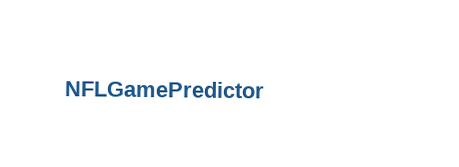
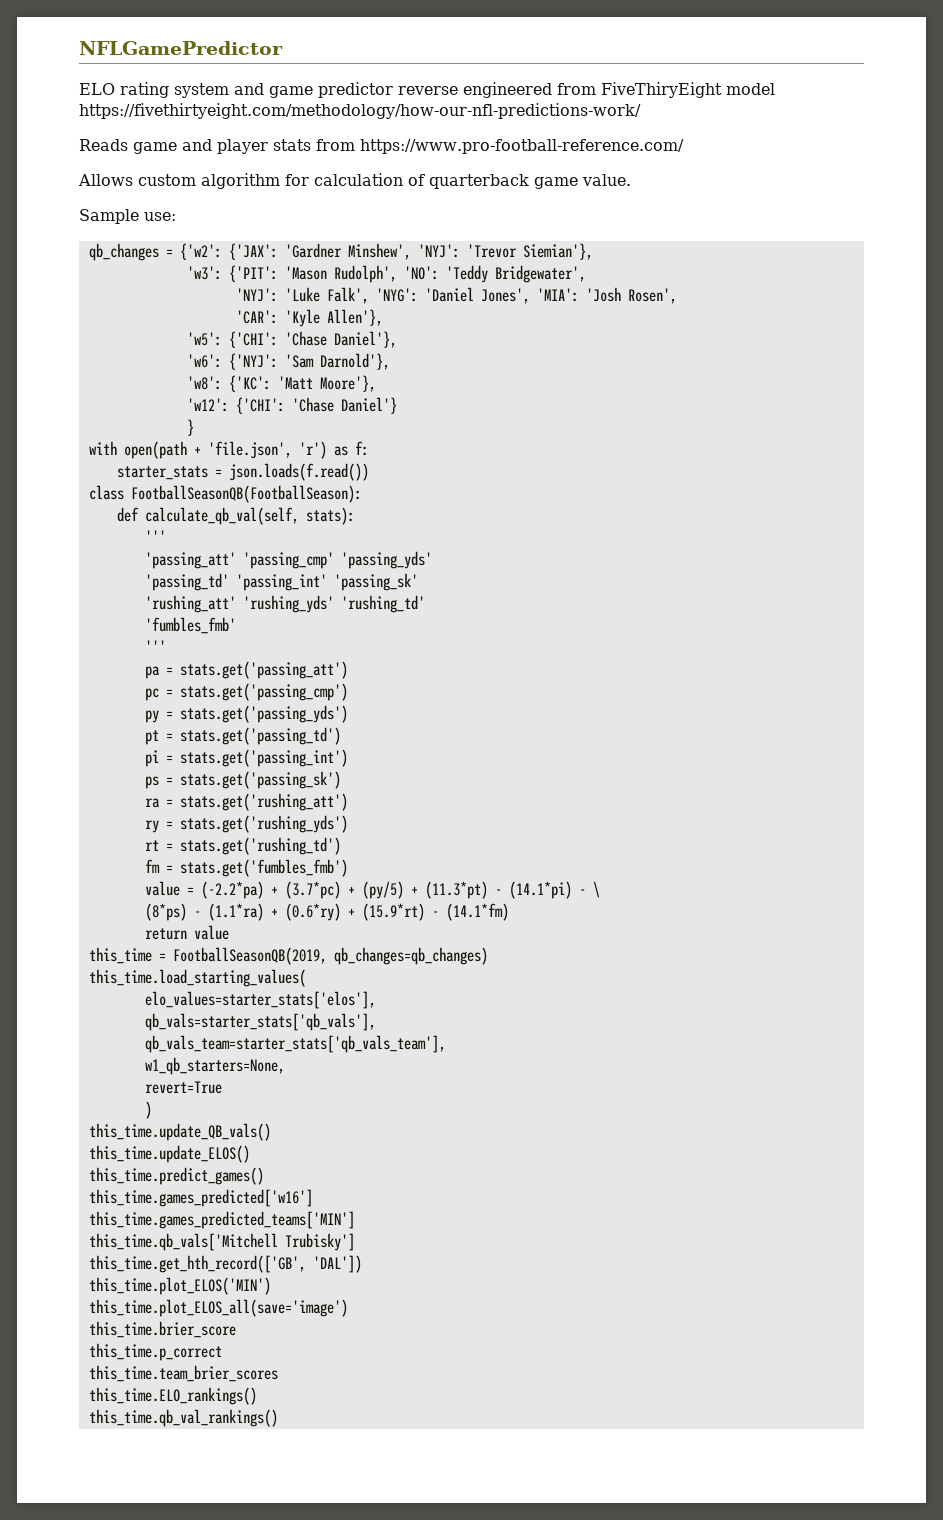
(265, 89) none -> [79,82,775,98] [79,103,641,119] [79,139,684,154] [78,173,631,189] [79,209,176,224] [88,243,593,261] [186,265,586,283] [235,287,677,304] [235,309,383,327] [186,331,397,348] [186,353,390,370] [186,375,376,392] [186,397,397,414] [186,419,194,436] [88,441,369,459] [116,463,369,481] [88,485,362,503] [116,507,355,525] [144,530,166,543] [144,551,432,569] [144,573,418,591] [144,595,425,613] [144,617,236,634] [144,640,166,653] [144,661,348,679] [144,683,348,701] [144,705,348,723] [144,727,341,745] [144,749,348,767] [144,771,341,789] [144,793,348,811] [144,815,348,833] [144,837,341,855] [144,859,348,877] [144,881,600,899] [144,903,509,921] [144,925,229,940] [88,947,488,965] [88,969,306,987] [144,991,376,1009] [144,1013,376,1031] [144,1035,446,1053] [144,1057,285,1075] [144,1081,222,1094] [144,1101,152,1119] [88,1123,271,1141] [88,1145,250,1163] [88,1167,264,1185] [88,1189,313,1207] [88,1211,355,1229] [88,1233,355,1251] [88,1255,362,1273] [88,1277,271,1295] [88,1299,348,1317] [88,1321,236,1338] [88,1343,222,1361] [88,1365,278,1382] [88,1387,257,1405] [88,1409,278,1427] // ELO rating system and game predictor reverse engineered from FiveThiryEight model https://fivethirtyeight.com/methodology/how-our-nfl-predictions-work/ // Reads game and player stats from https://www.pro-football-reference.com/ // Allows custom algorithm for calculation of quarterback game value. // Sample use: // qb_changes = {'w2': {'JAX': 'Gardner Minshew', 'NYJ': 'Trevor Siemian'}, // 'w3': {'PIT': 'Mason Rudolph', 'NO': 'Teddy Bridgewater', // 'NYJ': 'Luke Falk', 'NYG': 'Daniel Jones', 'MIA': 'Josh Rosen', // 'CAR': 'Kyle Allen'}, // 'w5': {'CHI': 'Chase Daniel'}, // 'w6': {'NYJ': 'Sam Darnold'}, // 'w8': {'KC': 'Matt Moore'}, // 'w12': {'CHI': 'Chase Daniel'} // } // with open(path + 'file.json', 'r') as f: // starter_stats = json.loads(f.read()) // class FootballSeasonQB(FootballSeason): // def calculate_qb_val(self, stats): // ''' // 'passing_att' 'passing_cmp' 'passing_yds' // 'passing_td' 'passing_int' 'passing_sk' // 'rushing_att' 'rushing_yds' 'rushing_td' // 'fumbles_fmb' // ''' // pa = stats.get('passing_att') // pc = stats.get('passing_cmp') // py = stats.get('passing_yds') // pt = stats.get('passing_td') // pi = stats.get('passing_int') // ps = stats.get('passing_sk') // ra = stats.get('rushing_att') // ry = stats.get('rushing_yds') // rt = stats.get('rushing_td') // fm = stats.get('fumbles_fmb') // value = (-2.2*pa) + (3.7*pc) + (py/5) + (11.3*pt) - (14.1*pi) - \ // (8*ps) - (1.1*ra) + (0.6*ry) + (15.9*rt) - (14.1*fm) // return value // this_time = FootballSeasonQB(2019, qb_changes=qb_changes) // this_time.load_starting_values( // elo_values=starter_stats['elos'], // qb_vals=starter_stats['qb_vals'], // qb_vals_team=starter_stats['qb_vals_team'], // w1_qb_starters=None, // revert=True // ) // this_time.update_QB_vals() // this_time.update_ELOS() // this_time.predict_games() // this_time.games_predicted['w16'] // this_time.games_predicted_teams['MIN'] // this_time.qb_vals['Mitchell Trubisky'] // this_time.get_hth_record(['GB', 'DAL']) // this_time.plot_ELOS('MIN') // this_time.plot_ELOS_all(save='image') // this_time.brier_score // this_time.p_correct // this_time.team_brier_scores // this_time.ELO_rankings() // this_time.qb_val_rankings()

